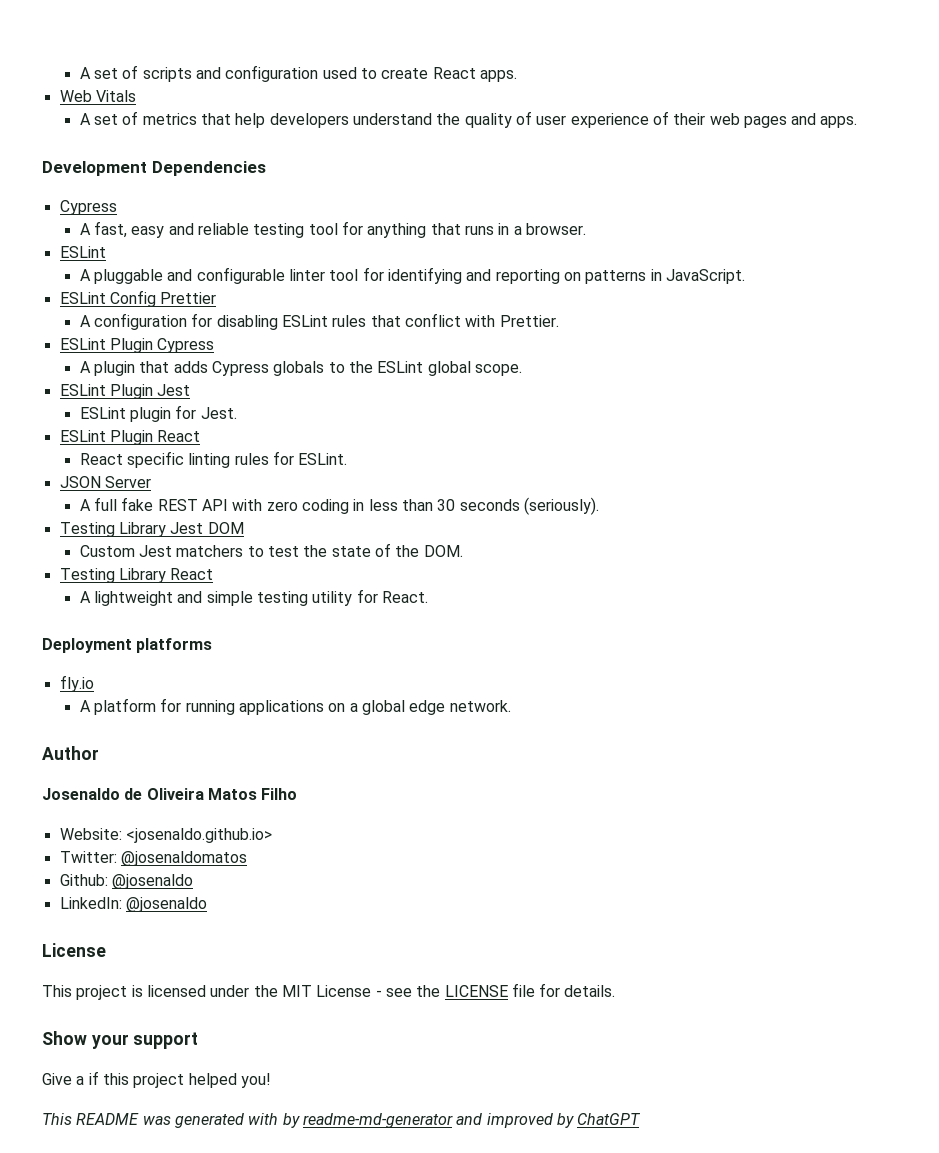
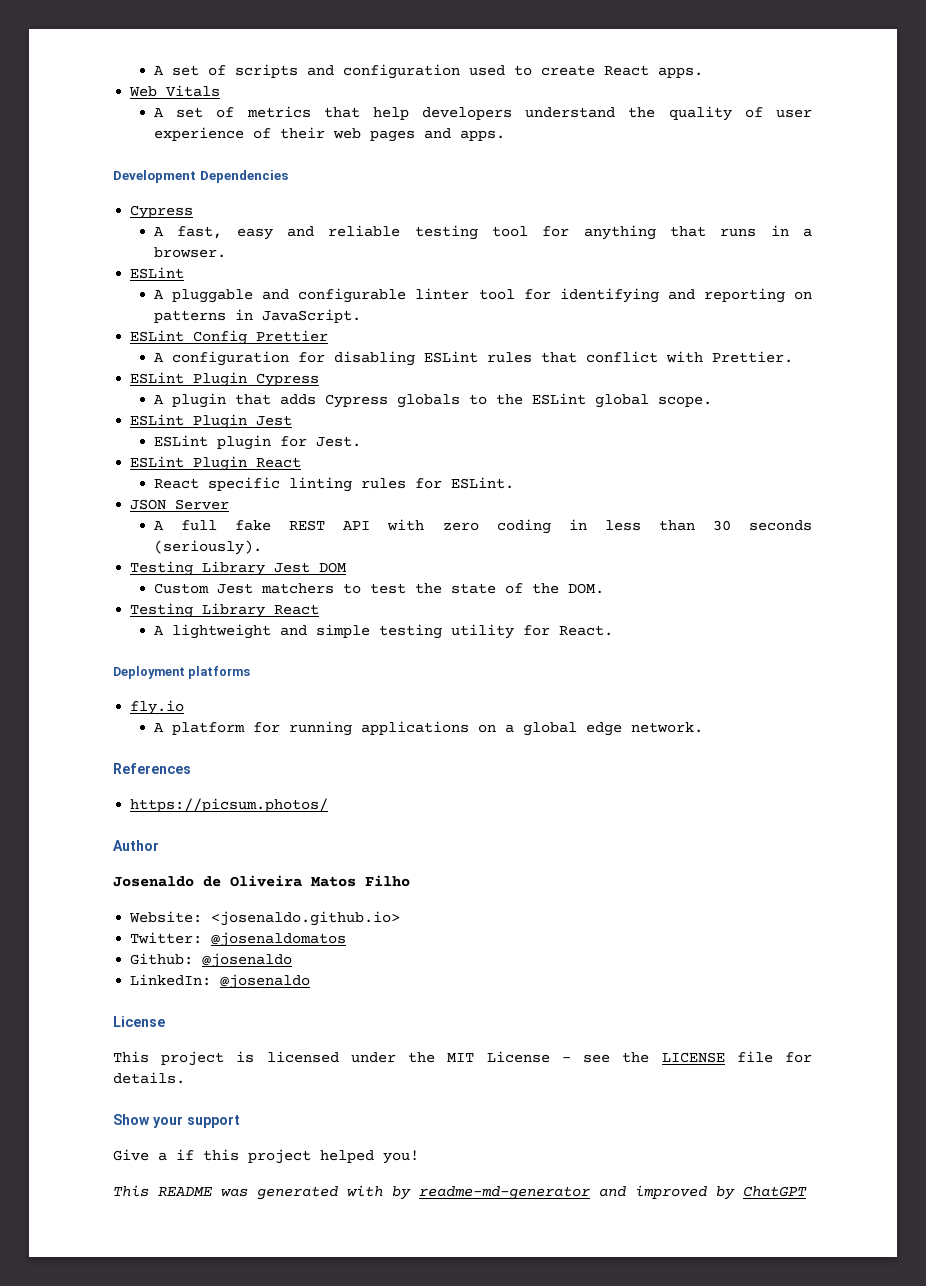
(511, 706) none -> [113,763,191,774] [130,798,329,812] // References // https://picsum.photos/

